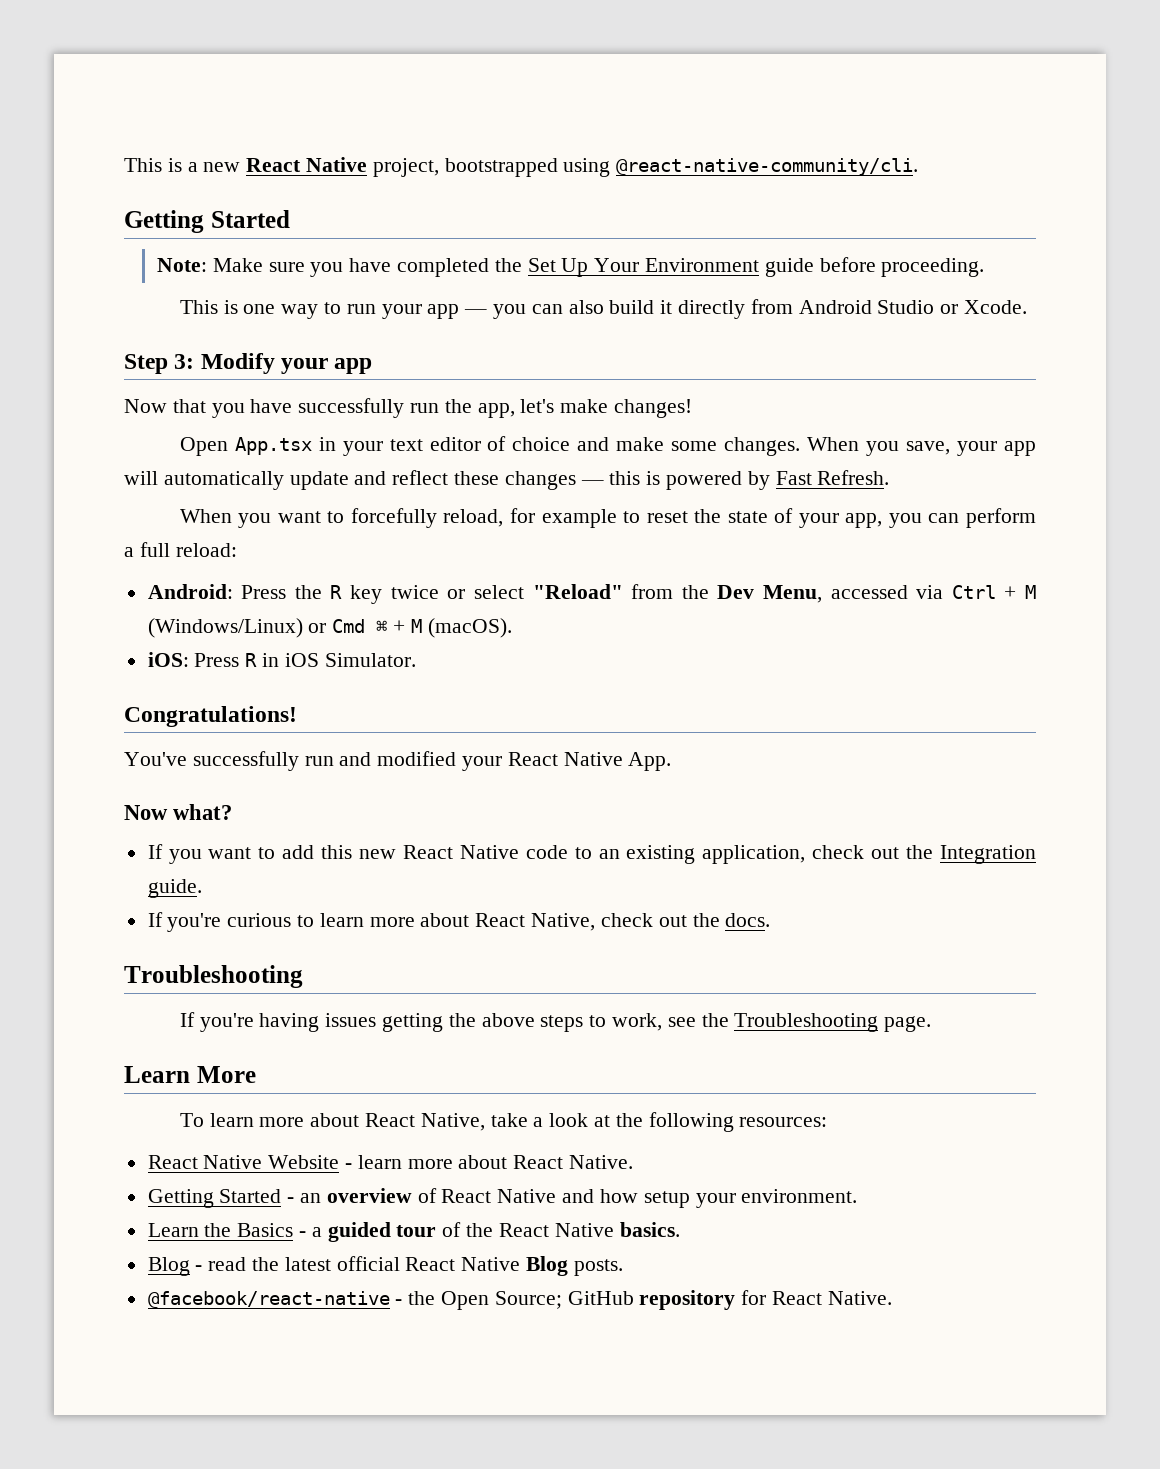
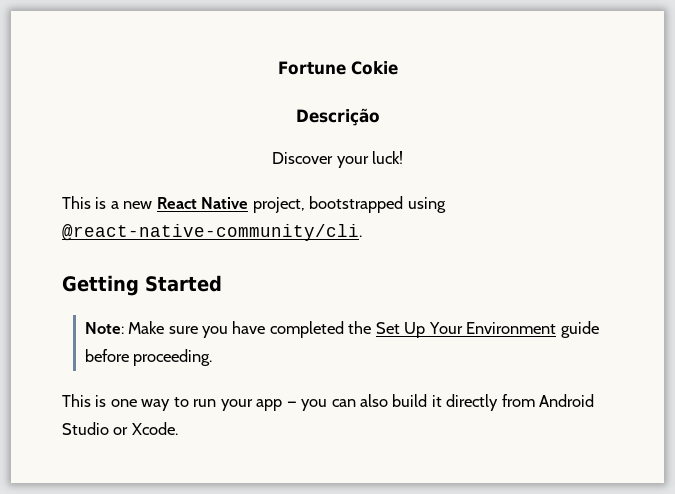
(124, 165) none -> [277,61,398,75] [295,108,380,126] [272,151,403,168] Fortune Cokie // Descrição // Discover your luck! //
[124,353,373,374] [124,398,693,418] [179,436,1036,456] [124,470,890,490] [179,508,1037,528] [124,542,237,557] [147,584,1036,604] [147,618,512,638] [147,652,416,667] [124,706,297,727] [124,751,672,771] [124,804,233,820] [147,844,1036,864] [147,879,202,898] [147,912,771,932] [124,965,303,988] [179,1012,932,1032] [124,1066,256,1083] [179,1112,828,1132] [147,1155,634,1169] [147,1188,858,1208] [147,1222,680,1242] [147,1256,623,1276] [147,1290,892,1310] // Step 3: Modify your app // Now that you have successfully run the app, let's make changes! // Open App.tsx in your text editor of choice and make some changes. When you save, your app will automatically update and reflect these changes — this is powered by Fast Refresh. // When you want to forcefully reload, for example to reset the state of your app, you can perform a full reload: // Android: Press the R key twice or select "Reload" from the Dev Menu, accessed via Ctrl + M (Windows/Linux) or Cmd ⌘ + M (macOS). // iOS: Press R in iOS Simulator. // Congratulations! // You've successfully run and modified your React Native App. // Now what? // If you want to add this new React Native code to an existing application, check out the Integration guide. // If you're curious to learn more about React Native, check out the docs. // Troubleshooting // If you're having issues getting the above steps to work, see the Troubleshooting page. // Learn More // To learn more about React Native, take a look at the following resources: // React Native Website - learn more about React Native. // Getting Started - an overview of React Native and how setup your environment. // Learn the Basics - a guided tour of the React Native basics. // Blog - read the latest official React Native Blog posts. // @facebook/react-native - the Open Source; GitHub repository for React Native. -> (178, 428) none

